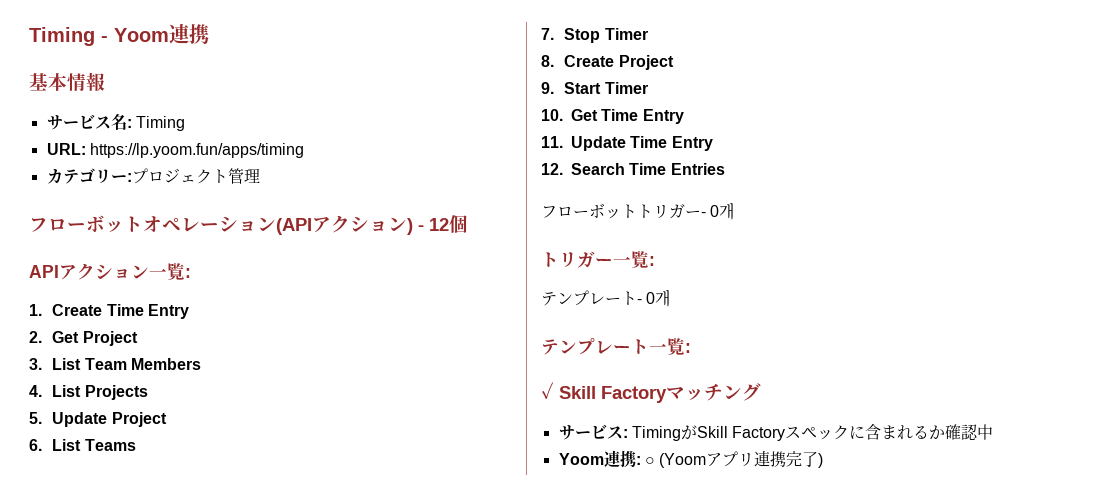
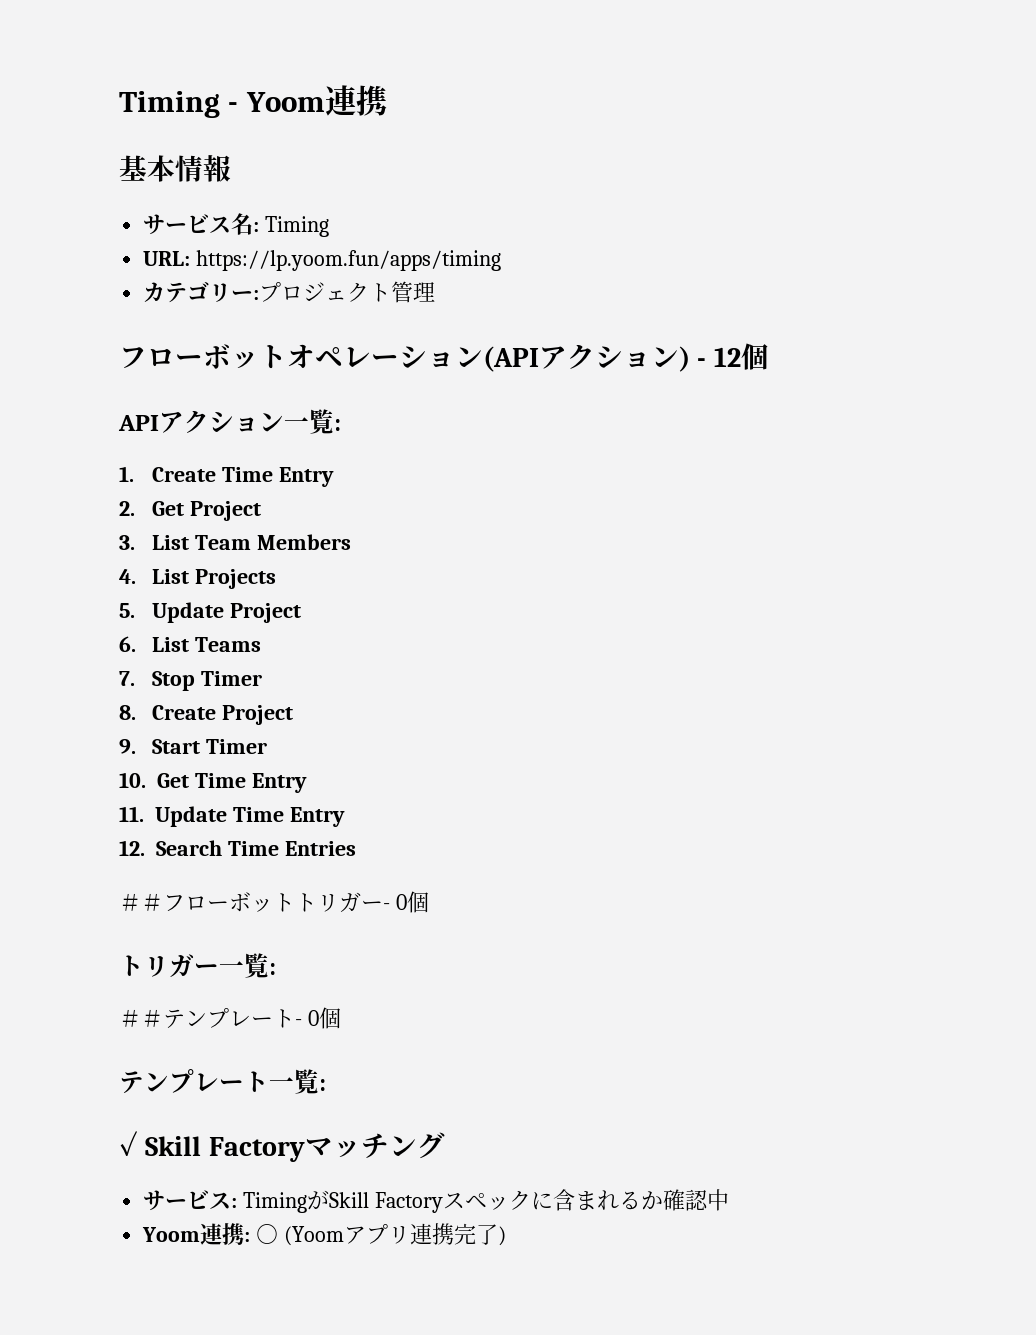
(725, 169) none -> [119,893,163,911] ＃＃
[710,202,735,220] 0개 -> [395,891,429,913] 0個
(655, 261) none -> [119,1009,163,1027] ＃＃
[646,289,671,307] 0개 -> [307,1007,341,1029] 0個

